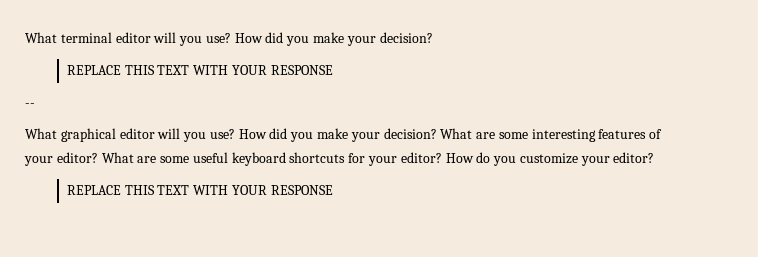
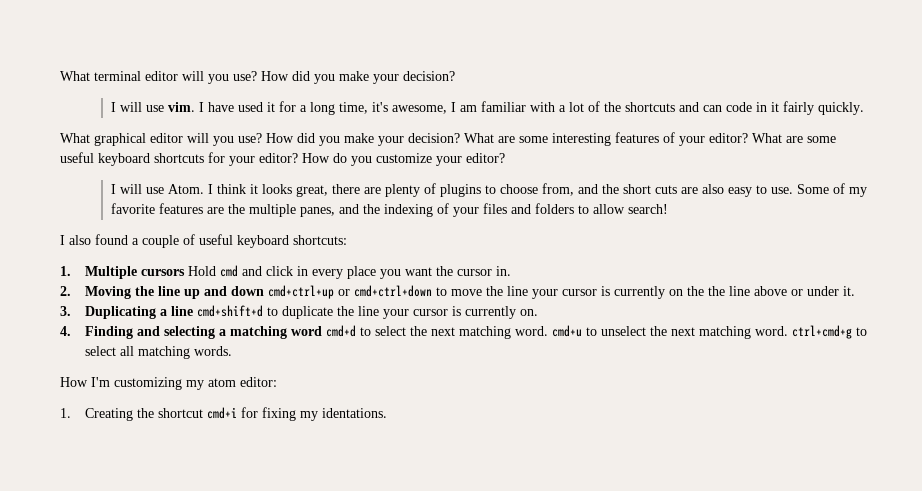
[66,65,333,75] [25,103,35,107] REPLACE THIS TEXT WITH YOUR RESPONSE // -- -> [110,101,864,115] I will use vim. I have used it for a long time, it's awesome, I am familiar with a lot of the shortcuts and can code in it fairly quickly.
[66,185,333,195] REPLACE THIS TEXT WITH YOUR RESPONSE -> [110,183,867,197] [110,203,668,217] [60,234,347,248] [60,265,512,279] [60,285,856,299] [60,305,539,319] [60,325,868,339] [85,346,233,359] [60,377,277,390] [60,407,388,421] I will use Atom. I think it looks great, there are plenty of plugins to choose from, and the short cuts are also easy to use. Some of my favorite features are the multiple panes, and the indexing of your files and folders to allow search! // I also found a couple of useful keyboard shortcuts: // 1. Multiple cursors Hold cmd and click in every place you want the cursor in. // 2. Moving the line up and down cmd+ctrl+up or cmd+ctrl+down to move the line your cursor is currently on the the line above or under it. // 3. Duplicating a line cmd+shift+d to duplicate the line your cursor is currently on. // 4. Finding and selecting a matching word cmd+d to select the next matching word. cmd+u to unselect the next matching word. ctrl+cmd+g to select all matching words. // How I'm customizing my atom editor: // 1. Creating the shortcut cmd+i for fixing my identations.

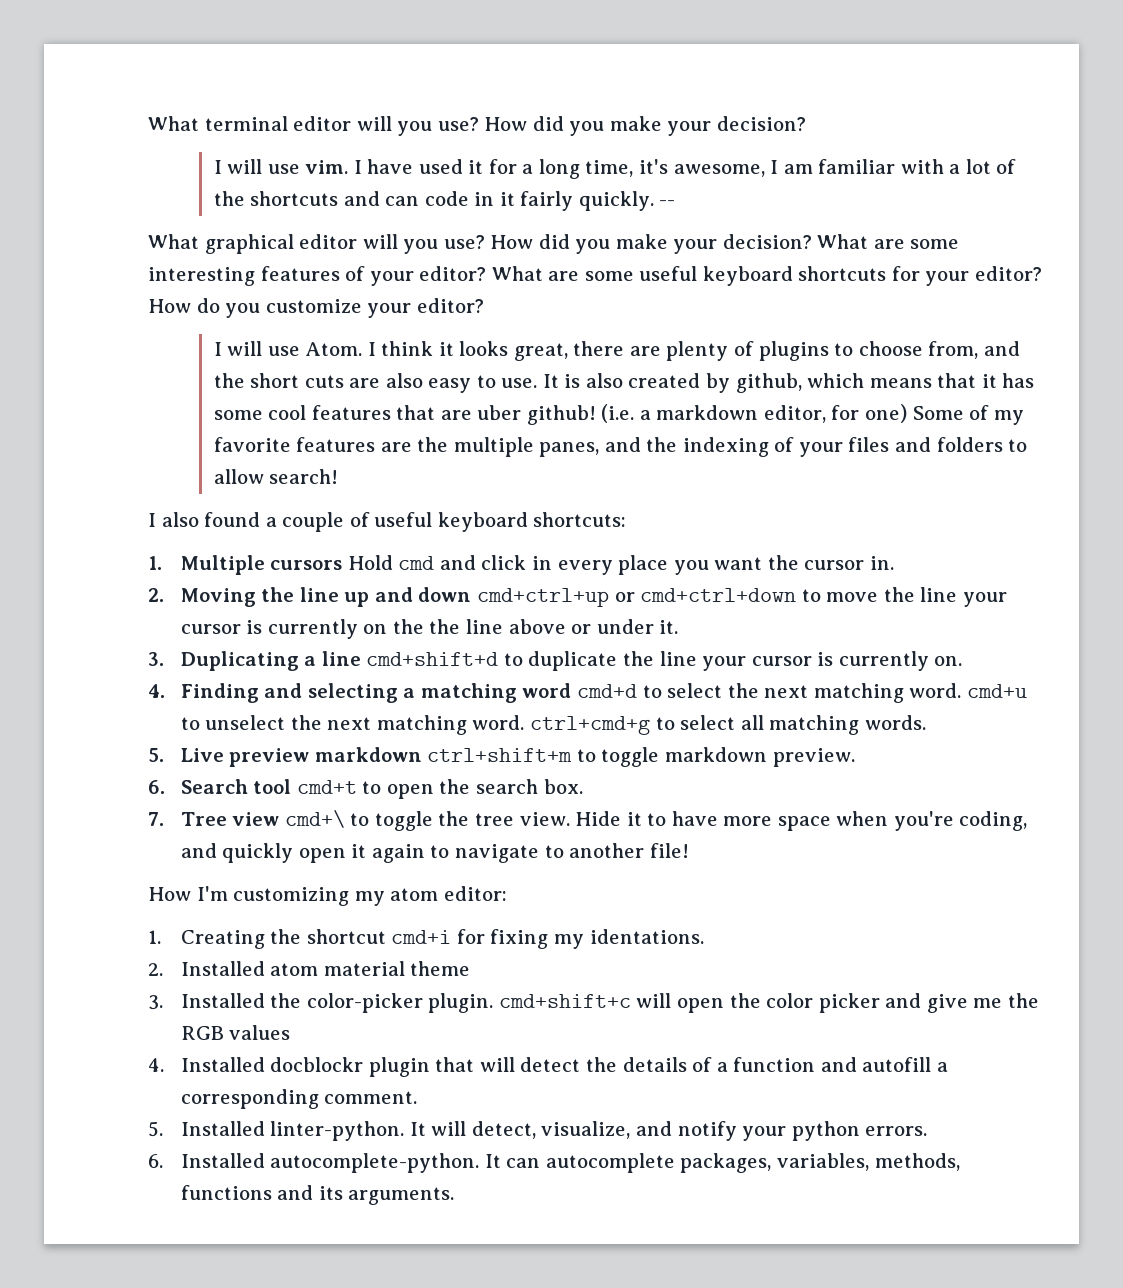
(864, 108) none -> [659,200,676,206] --
(793, 190) none -> [542,373,1035,393] [213,404,907,425] It is also created by github, which means that it has some cool features that are uber github! (i.e. a markdown editor, for one)
(233, 351) none -> [148,747,855,767] [148,779,583,799] [148,810,1028,831] [180,843,689,863] // 5. Live preview markdown ctrl+shift+m to toggle markdown preview. // 6. Search tool cmd+t to open the search box. // 7. Tree view cmd+\ to toggle the tree view. Hide it to have more space when you're coding, and quickly open it again to navigate to another file!
(388, 413) none -> [148,961,471,976] [148,993,1039,1013] [180,1025,291,1040] [148,1057,948,1077] [180,1089,418,1109] [148,1121,928,1141] [148,1153,960,1173] [180,1185,455,1205] // 2. Installed atom material theme // 3. Installed the color-picker plugin. cmd+shift+c will open the color picker and give me the RGB values // 4. Installed docblockr plugin that will detect the details of a function and autofill a corresponding comment. // 5. Installed linter-python. It will detect, visualize, and notify your python errors. // 6. Installed autocomplete-python. It can autocomplete packages, variables, methods, functions and its arguments.

